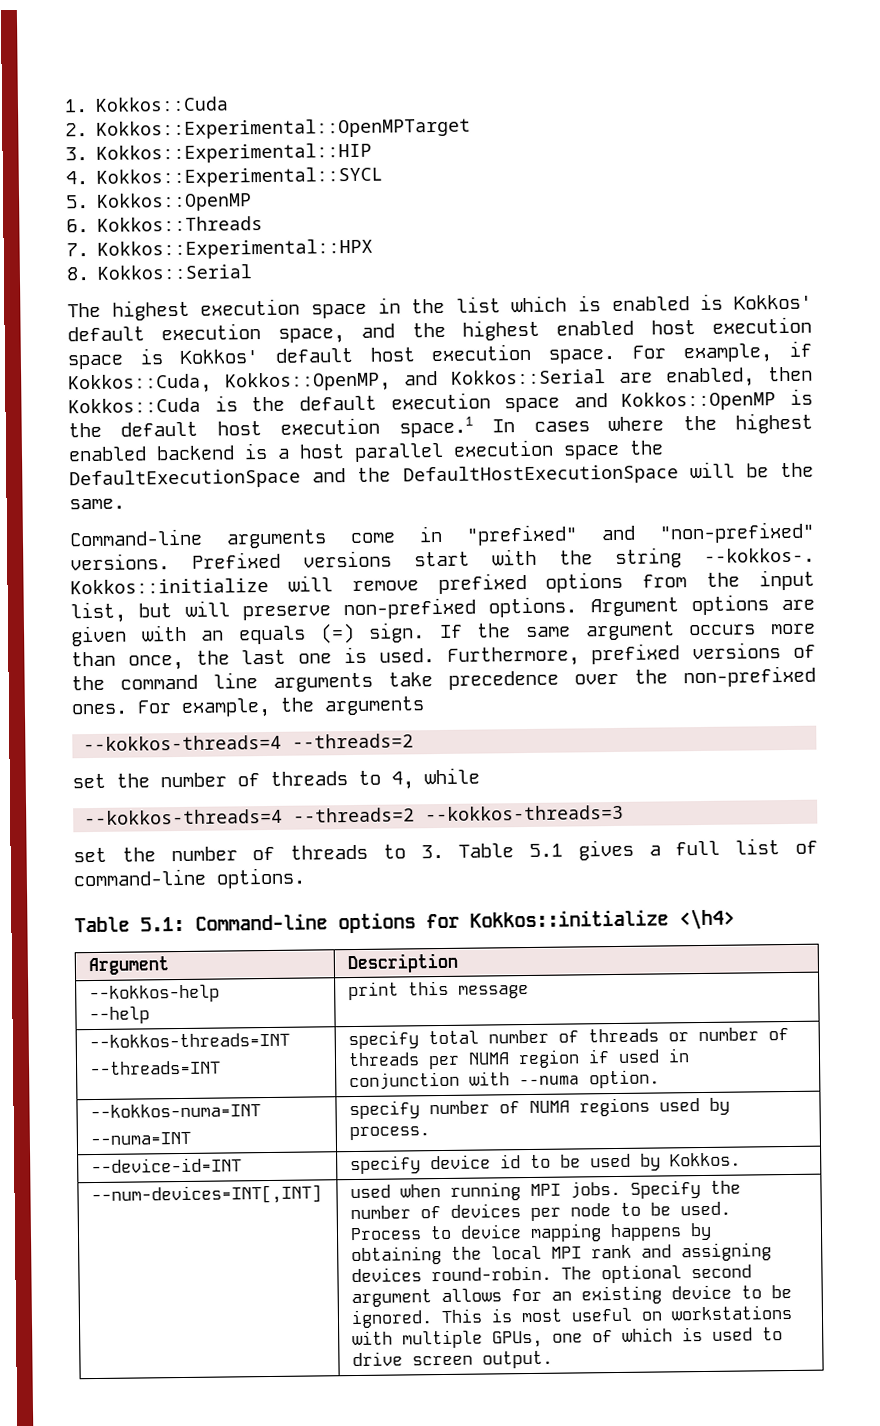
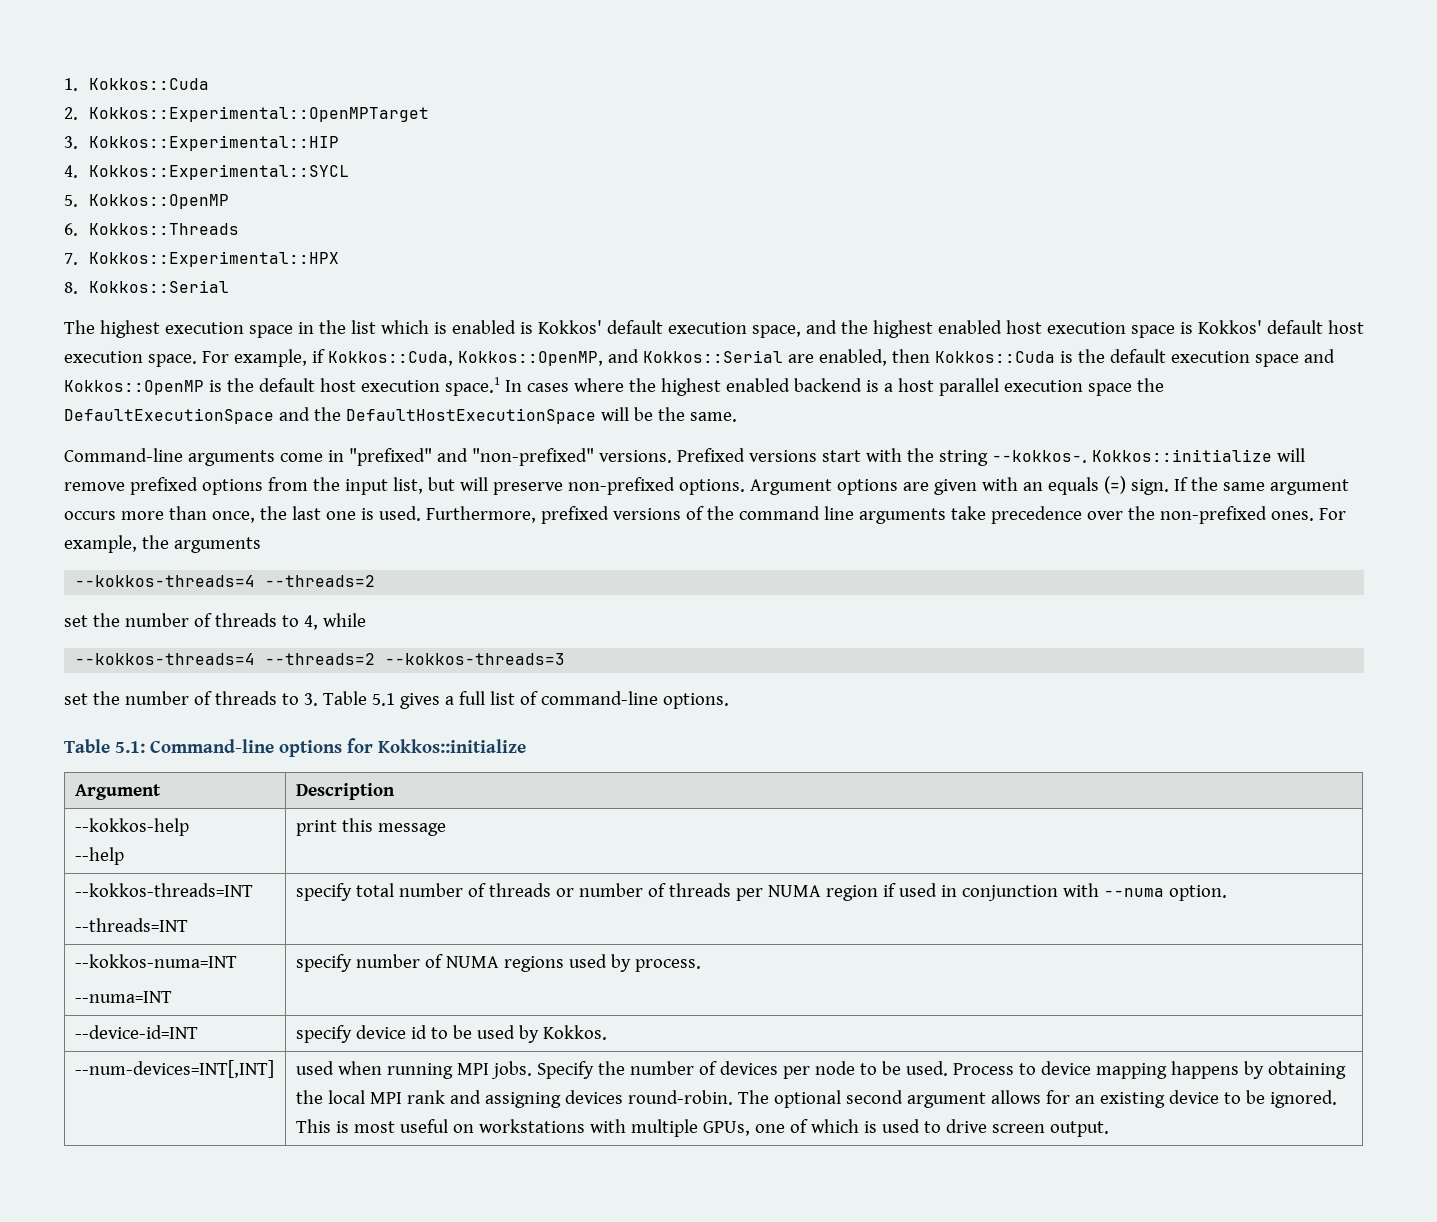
[679,908,735,930] <\h4> -> (526, 746) none

